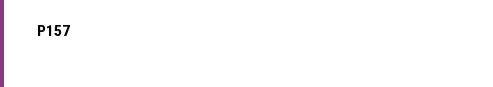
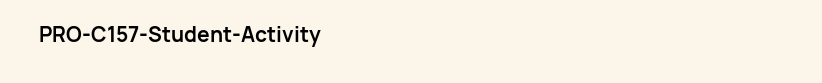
[37,25,70,36] P157 -> [39,26,321,47] PRO-C157-Student-Activity

